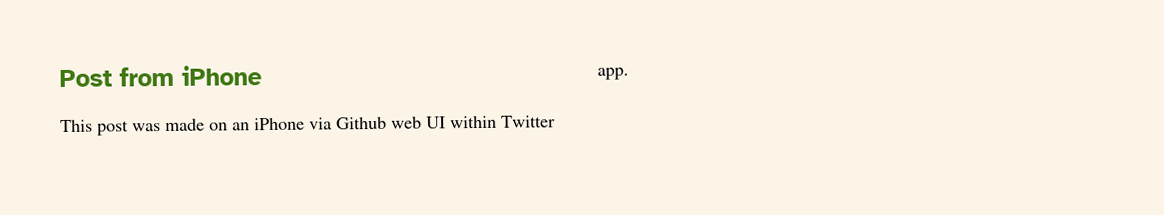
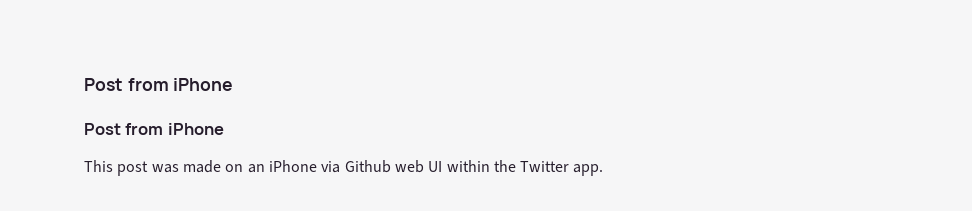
[59,65,262,88] Post from iPhone -> [84,78,234,91] [84,123,224,135] Post from iPhone // Post from iPhone
(497, 122) none -> [493,160,516,172] the

